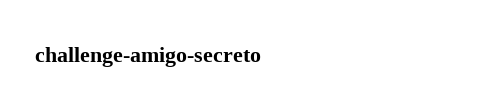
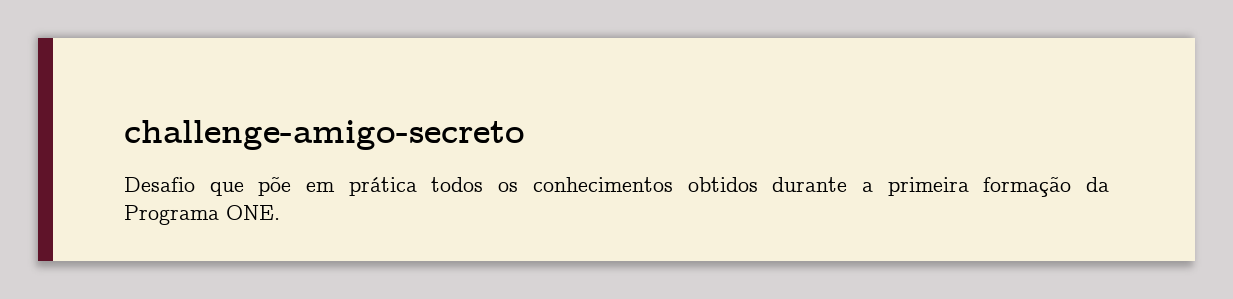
(261, 57) none -> [124,176,1110,197] [124,205,280,225] // Desafio que põe em prática todos os conhecimentos obtidos durante a primeira formação da Programa ONE.

